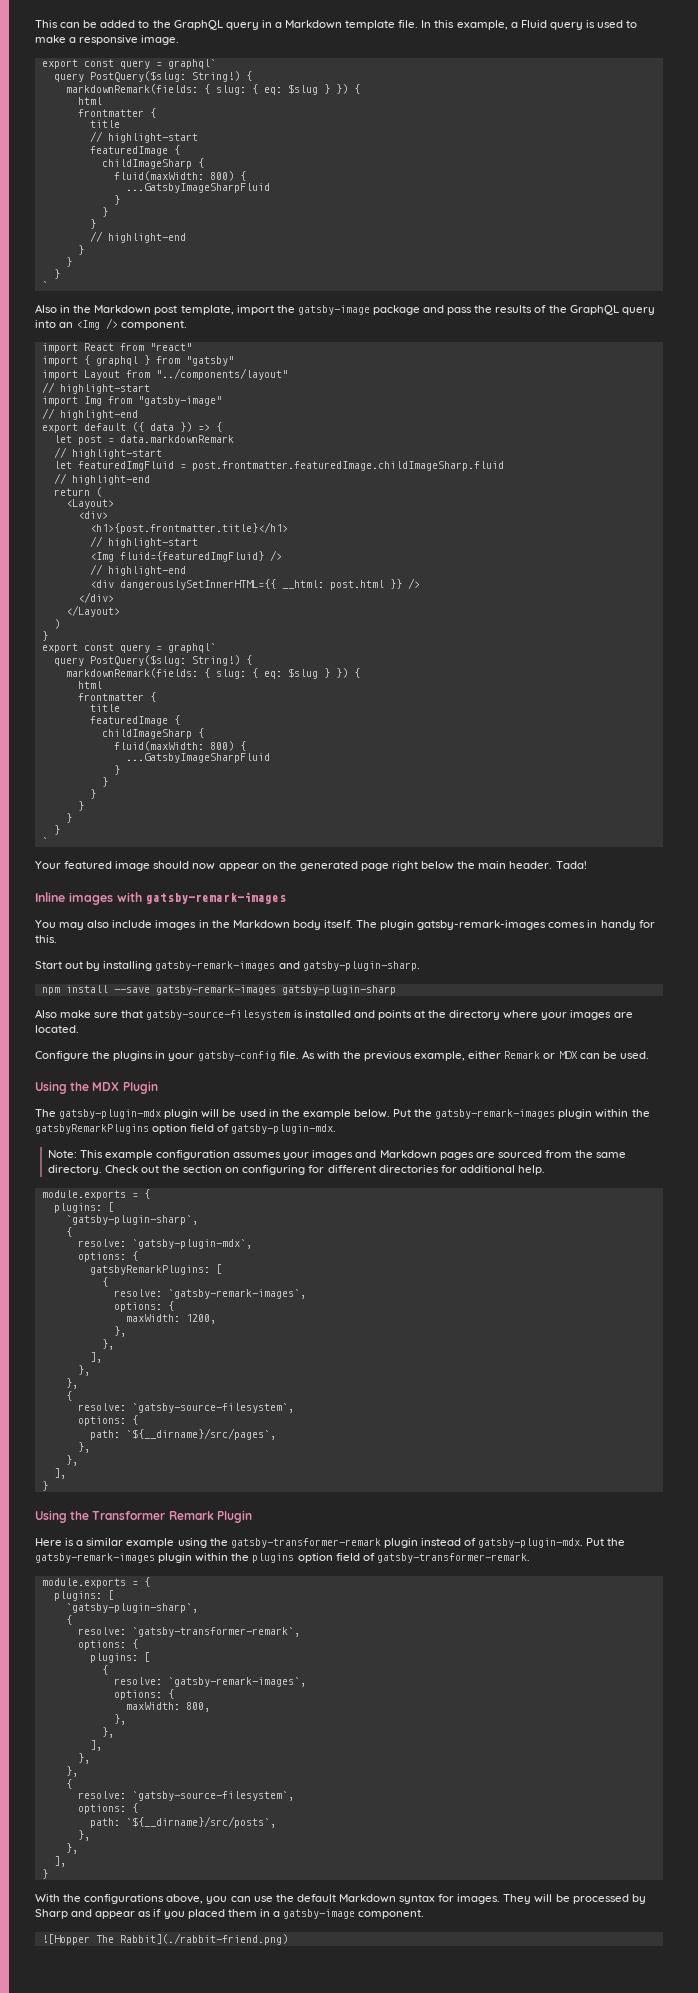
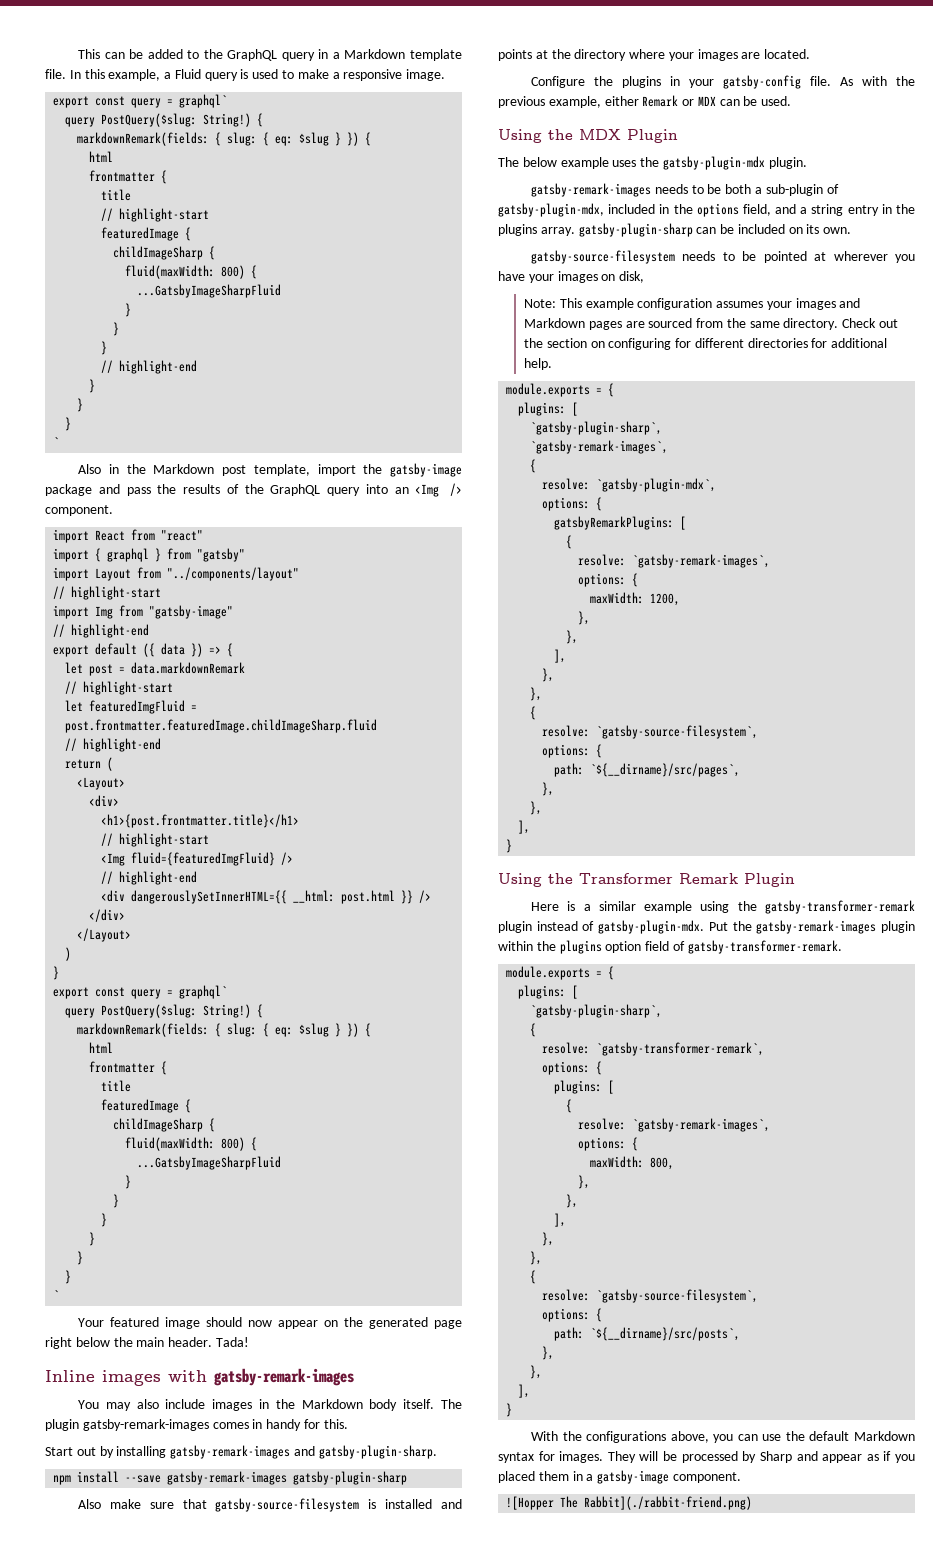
[59,1109,650,1119] [35,1124,337,1134] gatsby-plugin-mdx plugin will be used in the example below. Put the gatsby-remark-images plugin within the gatsbyRemarkPlugins option field of gatsby-plugin-mdx. -> [522,156,807,170] [531,183,839,197] [498,203,915,217] [498,223,852,237] [531,250,915,264] [498,271,645,283] below example uses the gatsby-plugin-mdx plugin. // gatsby-remark-images needs to be both a sub-plugin of gatsby-plugin-mdx, included in the options field, and a string entry in the plugins array. gatsby-plugin-sharp can be included on its own. // gatsby-source-filesystem needs to be pointed at wherever you have your images on disk,
(198, 1220) none -> [530,440,669,454] // `gatsby-remark-images`,

